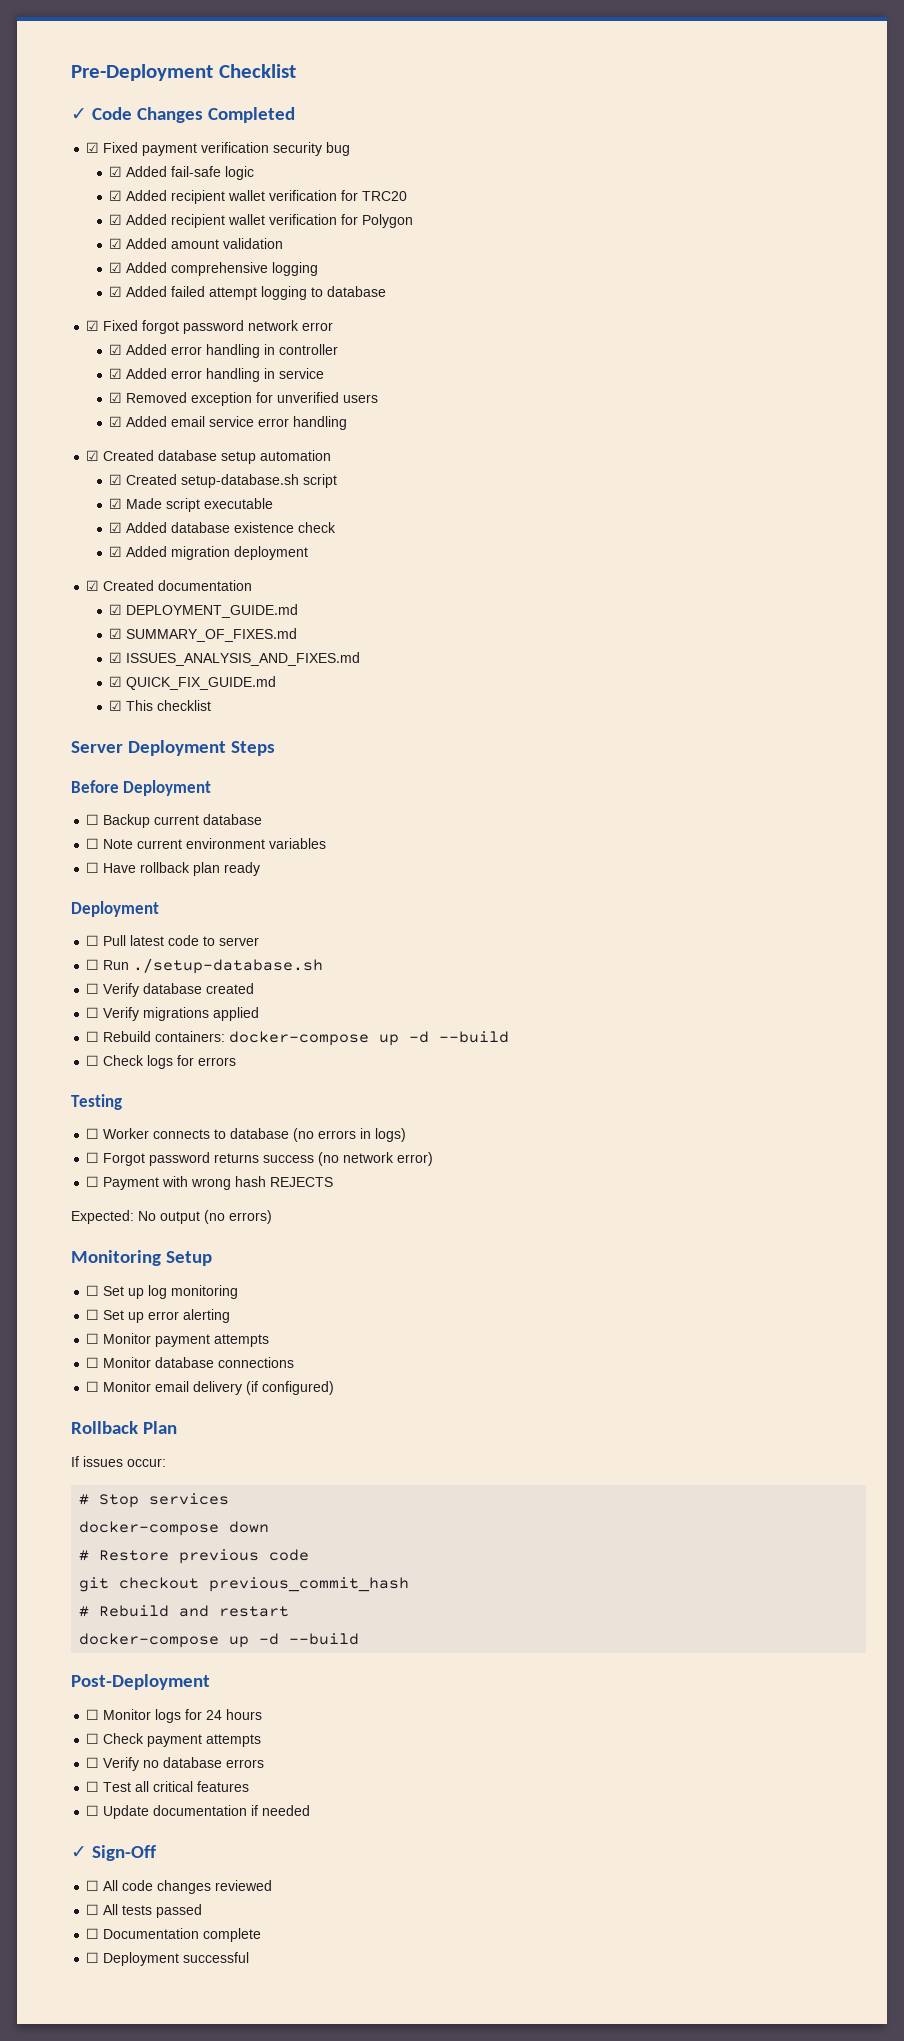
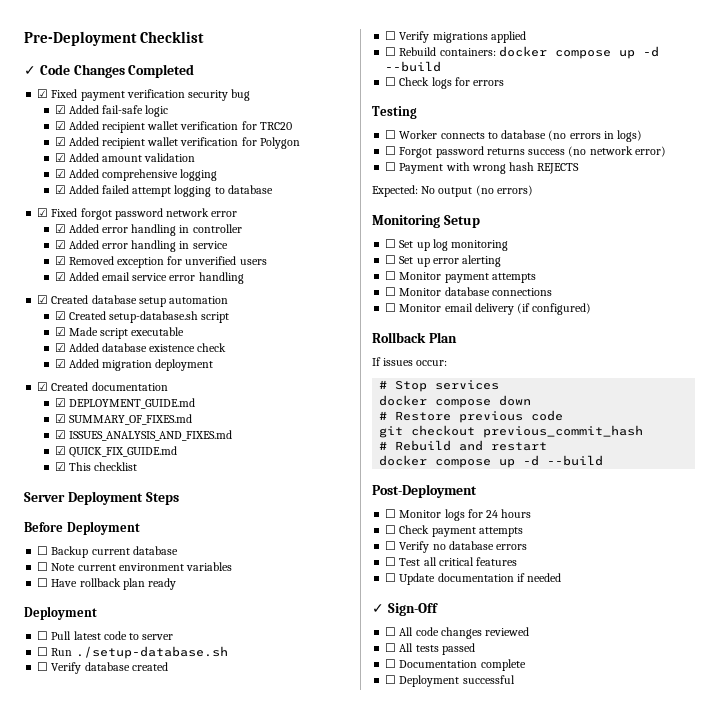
[229,1031,370,1046] docker-compose -> [498,46,611,59] docker compose
[79,1521,220,1536] docker-compose -> [379,395,492,408] docker compose
[79,1633,220,1648] docker-compose -> [379,455,492,468] docker compose

